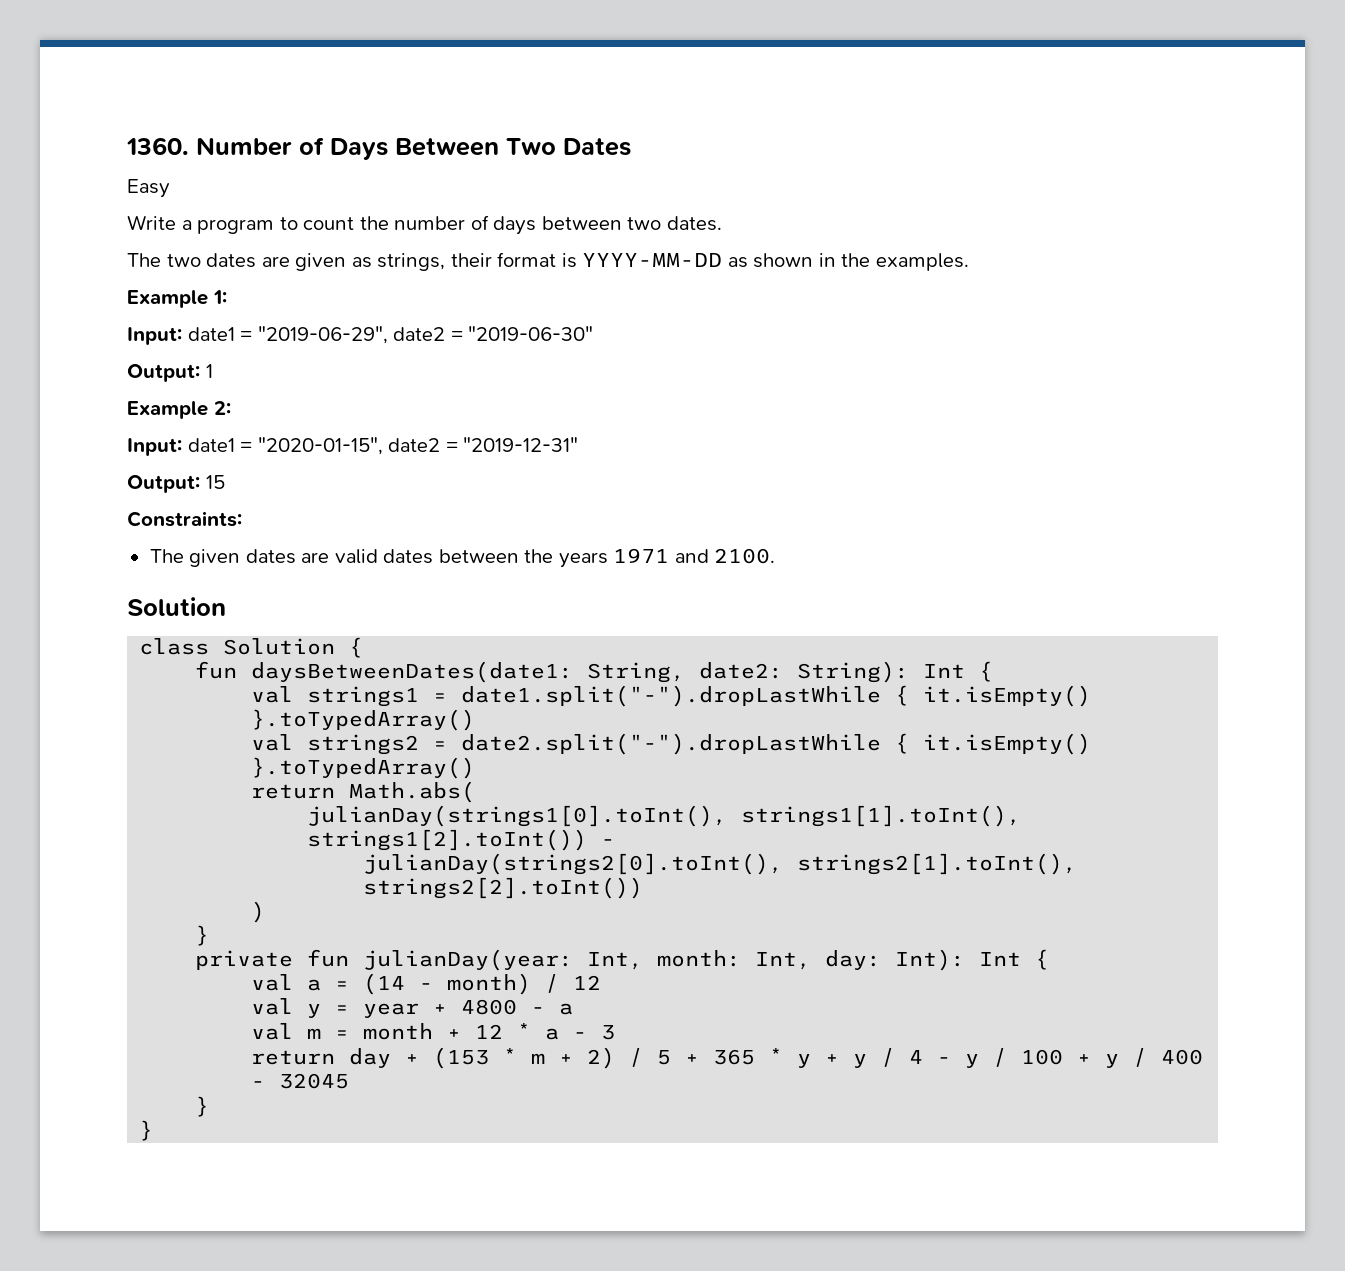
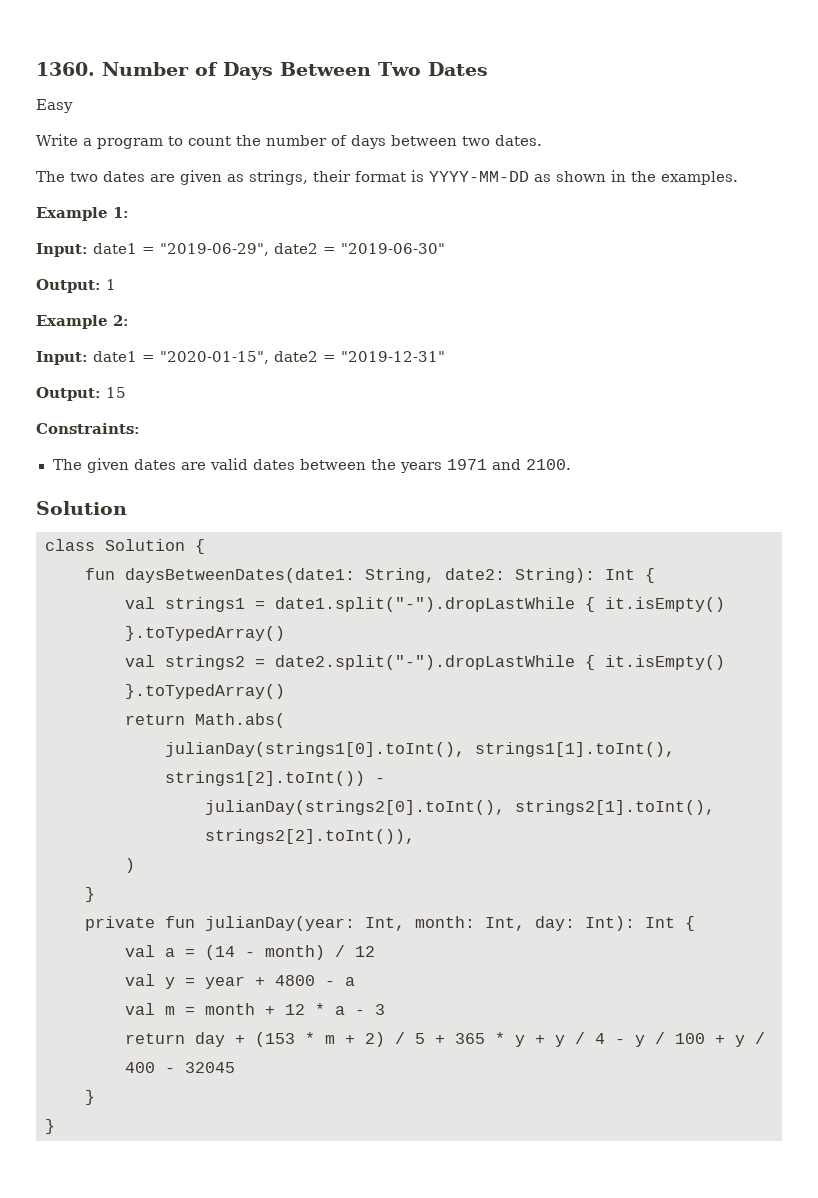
[363,877,644,899] strings2[2].toInt()) -> [205,829,415,844] strings2[2].toInt()),

